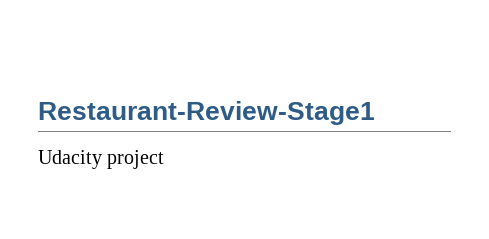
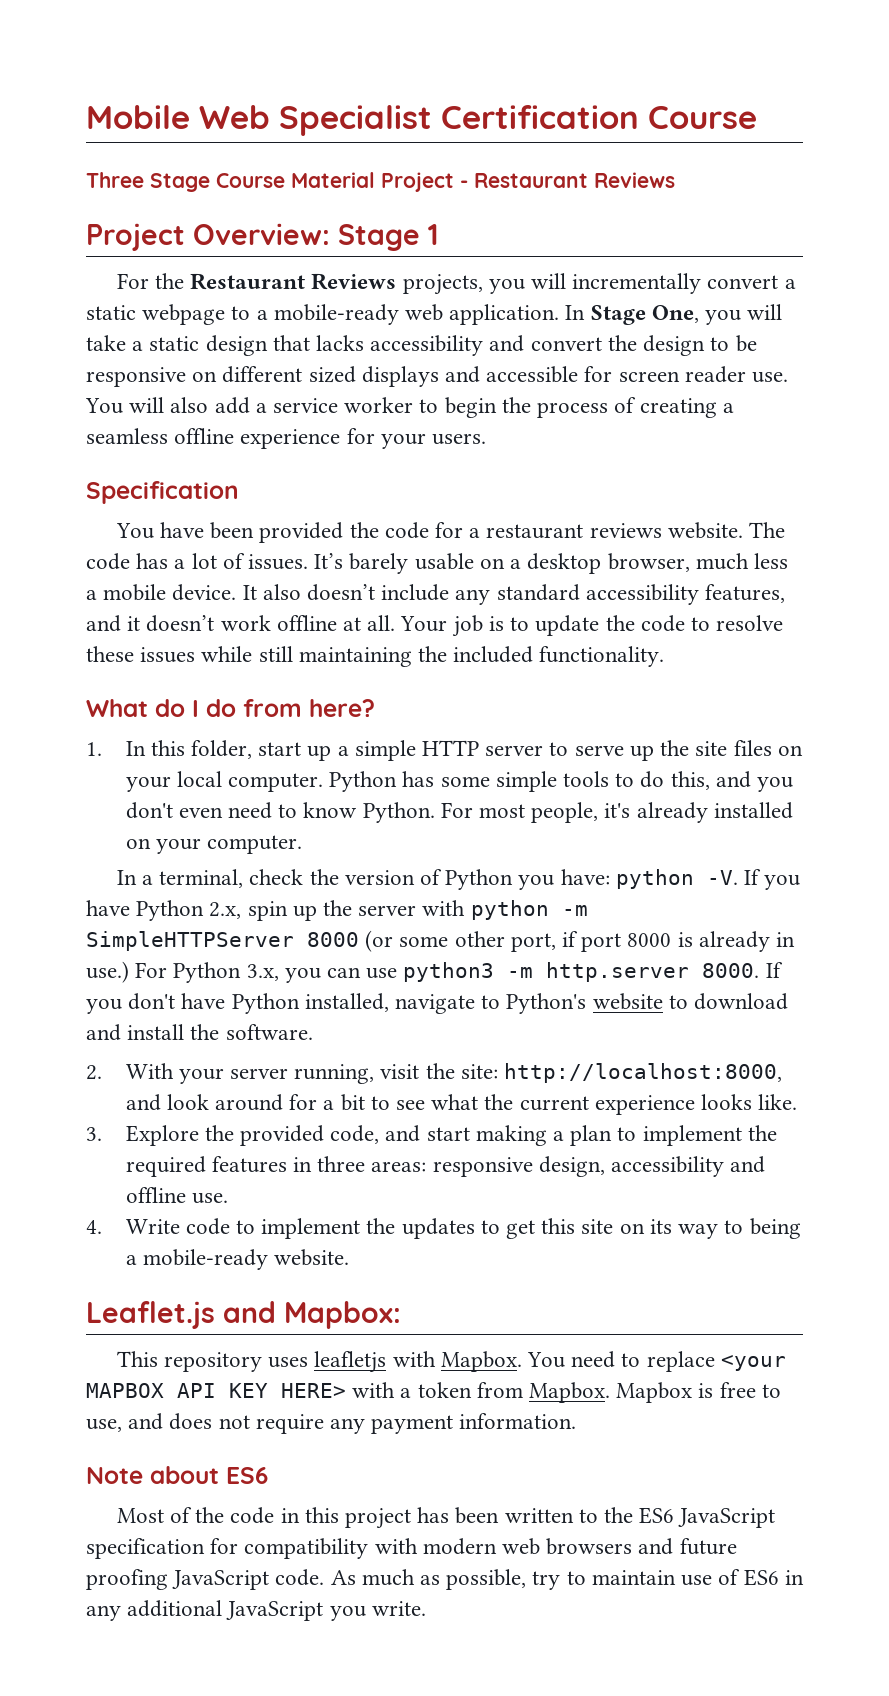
[38,101,375,125] [38,150,165,169] Restaurant-Review-Stage1 // Udacity project -> [86,105,757,136] [86,172,675,192] [86,223,438,251] [116,273,796,295] [86,304,783,325] [86,335,757,356] [86,366,789,387] [85,397,734,418] [86,428,487,449] [86,481,239,504] [115,522,786,543] [86,553,788,574] [86,584,786,605] [86,615,784,637] [86,646,665,667] [86,699,375,717] [86,740,803,761] [125,771,794,792] [125,802,793,823] [125,835,302,854] [116,869,801,890] [86,900,588,921] [86,930,796,952] [86,961,783,983] [86,993,789,1014] [86,1024,313,1041] [86,1063,783,1084] [125,1094,798,1115] [86,1125,777,1146] [125,1156,766,1177] [125,1187,228,1204] [86,1218,801,1239] [125,1249,349,1270] [86,1301,401,1329] [116,1351,786,1373] [86,1382,781,1403] [86,1413,577,1434] [86,1466,268,1484] [116,1507,776,1529] [86,1538,737,1559] [86,1569,804,1590] [86,1600,426,1621] Mobile Web Specialist Certification Course // Three Stage Course Material Project - Restaurant Reviews // Project Overview: Stage 1 // For the Restaurant Reviews projects, you will incrementally convert a static webpage to a mobile-ready web application. In Stage One, you will take a static design that lacks accessibility and convert the design to be responsive on different sized displays and accessible for screen reader use. You will also add a service worker to begin the process of creating a seamless offline experience for your users. // Specification // You have been provided the code for a restaurant reviews website. The code has a lot of issues. It’s barely usable on a desktop browser, much less a mobile device. It also doesn’t include any standard accessibility features, and it doesn’t work offline at all. Your job is to update the code to resolve these issues while still maintaining the included functionality. // What do I do from here? // 1. In this folder, start up a simple HTTP server to serve up the site files on your local computer. Python has some simple tools to do this, and you don't even need to know Python. For most people, it's already installed on your computer. // In a terminal, check the version of Python you have: python -V. If you have Python 2.x, spin up the server with python -m SimpleHTTPServer 8000 (or some other port, if port 8000 is already in use.) For Python 3.x, you can use python3 -m http.server 8000. If you don't have Python installed, navigate to Python's website to download and install the software. // 2. With your server running, visit the site: http://localhost:8000, and look around for a bit to see what the current experience looks like. // 3. Explore the provided code, and start making a plan to implement the required features in three areas: responsive design, accessibility and offline use. // 4. Write code to implement the updates to get this site on its way to being a mobile-ready website. // Leaflet.js and Mapbox: // This repository uses leafletjs with Mapbox. You need to replace <your MAPBOX API KEY HERE> with a token from Mapbox. Mapbox is free to use, and does not require any payment information. // Note about ES6 // Most of the code in this project has been written to the ES6 JavaScript specification for compatibility with modern web browsers and future proofing JavaScript code. As much as possible, try to maintain use of ES6 in any additional JavaScript you write.

